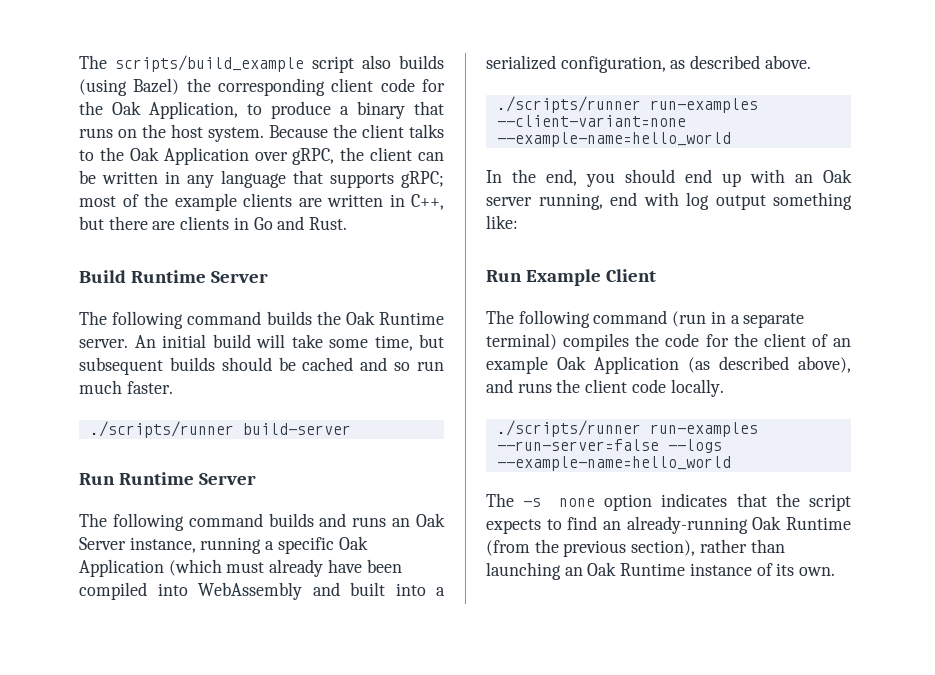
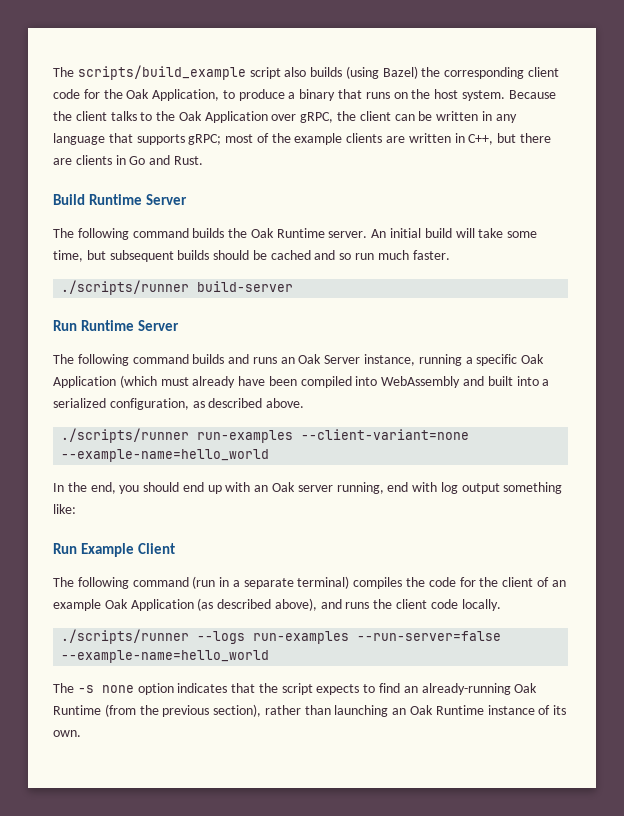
(641, 428) none -> [197,631,246,644] --logs
[667,439,722,453] --logs -> (502, 636) none

